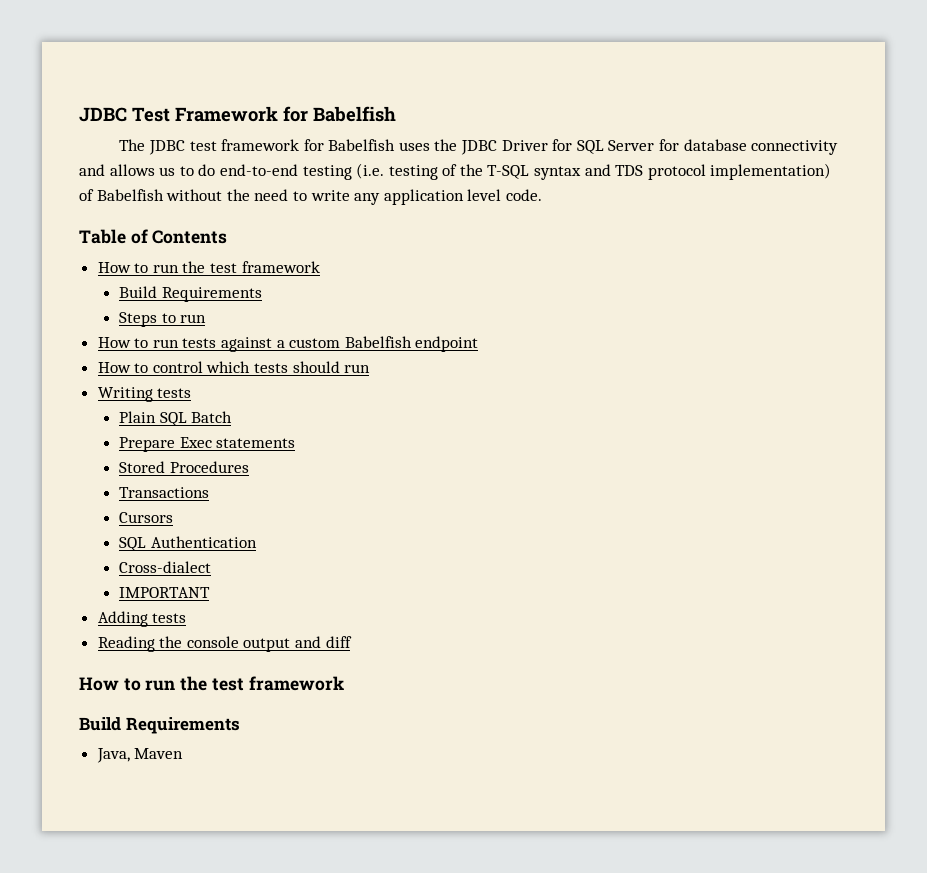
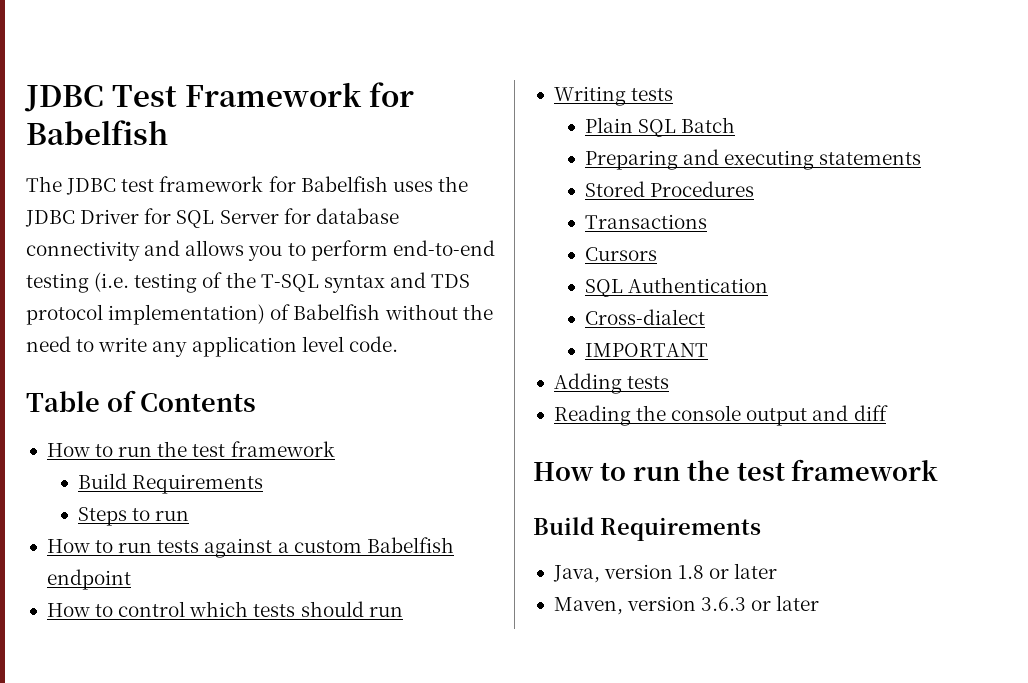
[159,164,216,176] us to do -> [248,240,388,261] you to perform
[118,437,212,452] Prepare Exec -> [585,149,815,170] Preparing and executing
[134,748,184,759] Maven -> [604,563,778,579] [553,595,820,615] version 1.8 or later // Maven, version 3.6.3 or later

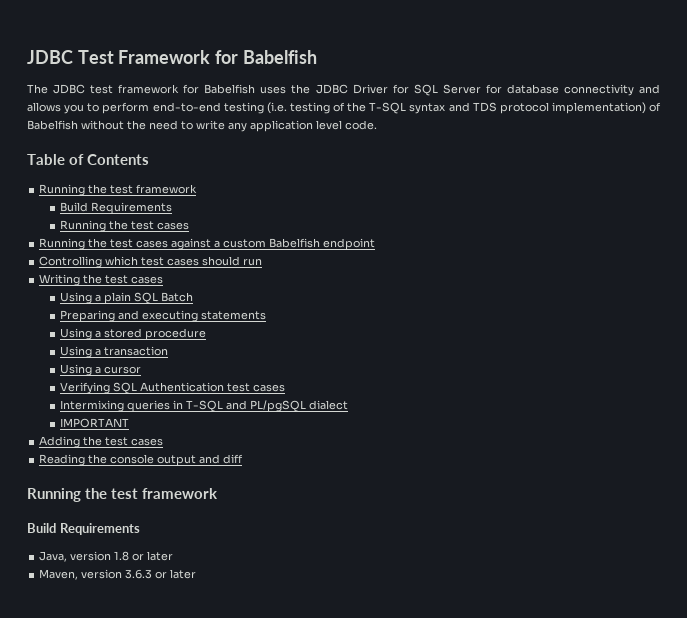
[46,441,335,457] [78,473,264,494] [78,507,190,526] [46,539,200,553] How to run the test framework // Build Requirements // Steps to run // How to run tests -> [39,184,198,196] [59,202,172,214] [59,220,189,232] [39,238,169,250] Running the test framework // Build Requirements // Running the test cases // Running the test cases
[46,601,403,617] [553,86,674,106] [585,117,634,133] How to control which tests should run // Writing tests // Plain -> [39,256,263,268] [39,274,164,286] [59,292,131,304] Controlling which test cases should run // Writing the test cases // Using a plain
[585,181,755,197] [585,214,708,229] [585,247,658,261] [585,277,769,297] [585,309,706,325] Stored Procedures // Transactions // Cursors // SQL Authentication // Cross-dialect -> [59,328,206,340] [59,346,168,358] [59,364,141,376] [59,382,285,394] [59,400,348,412] Using a stored procedure // Using a transaction // Using a cursor // Verifying SQL Authentication test cases // Intermixing queries in T-SQL and PL/pgSQL dialect
[627,376,670,389] tests -> [83,436,164,446] the test cases
[533,462,680,481] How to run -> [27,488,81,502] Running

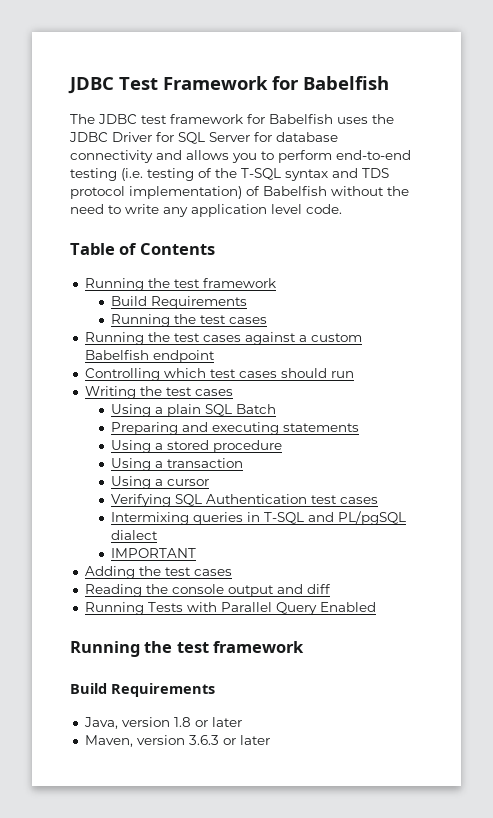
(244, 459) none -> [84,602,376,615] // Running Tests with Parallel Query Enabled

